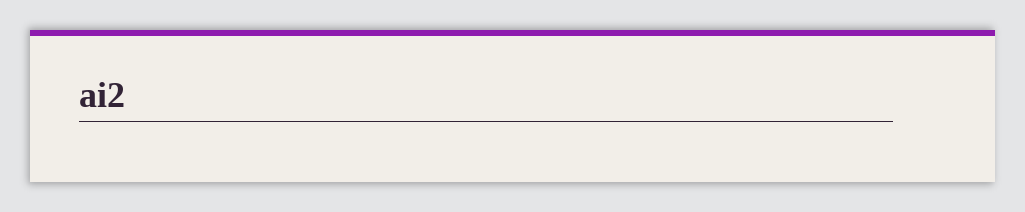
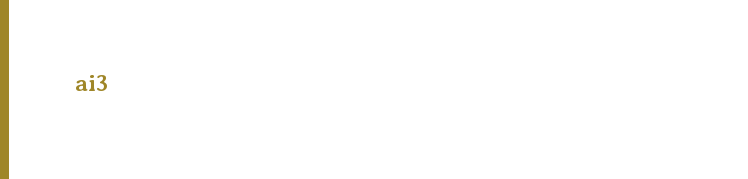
[79,82,125,107] ai2 -> [75,75,108,91] ai3

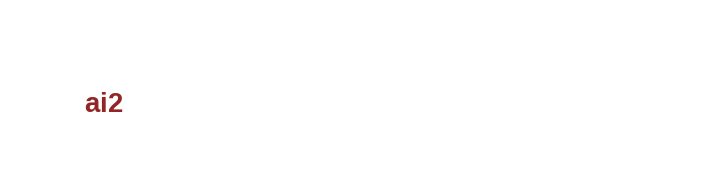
[75,75,108,91] ai3 -> [85,92,123,112] ai2

